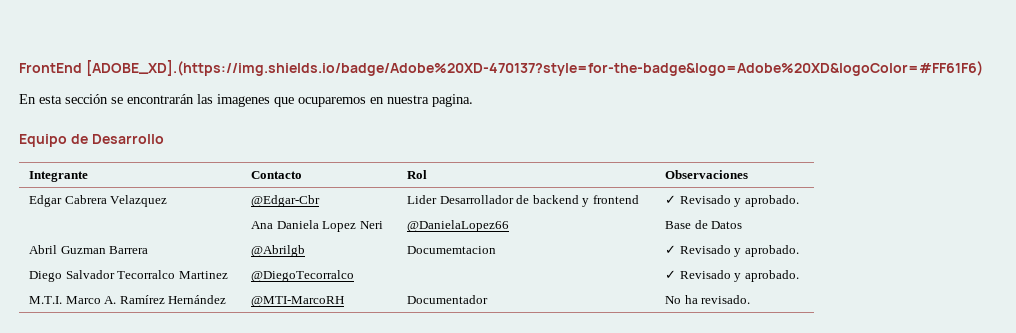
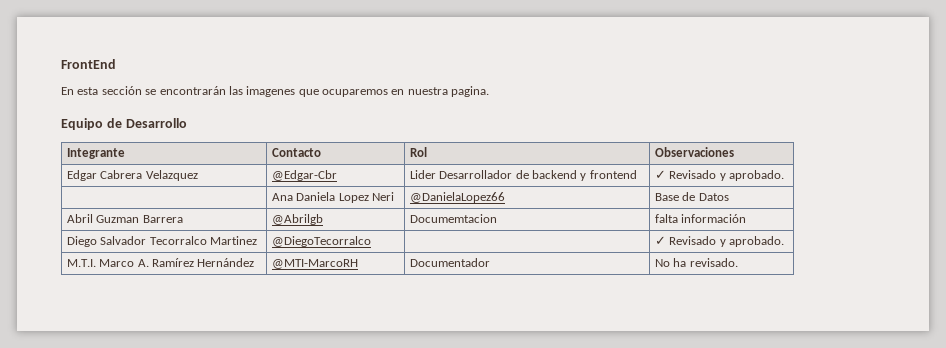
[85,60,983,76] [ADOBE_XD].(https://img.shields.io/badge/Adobe%20XD-470137?style=for-the-badge&logo=Adobe%20XD&logoColor=#FF61F6) -> (116, 64) none
[665,245,799,257] ✓ Revisado y aprobado. -> [654,214,747,223] falta información

